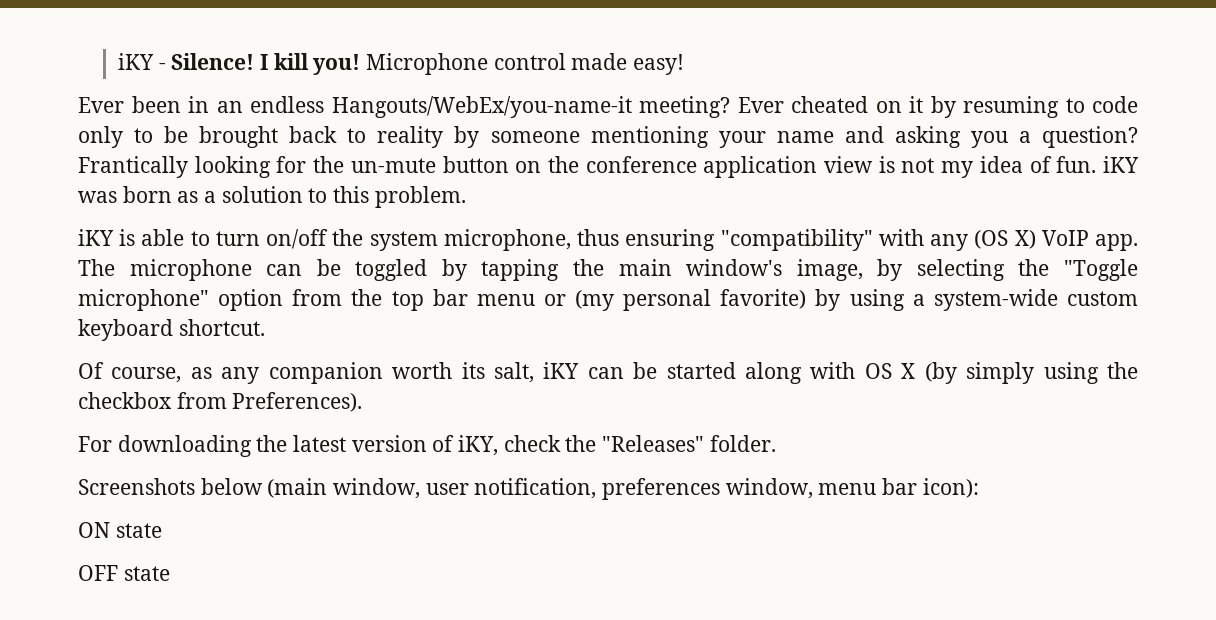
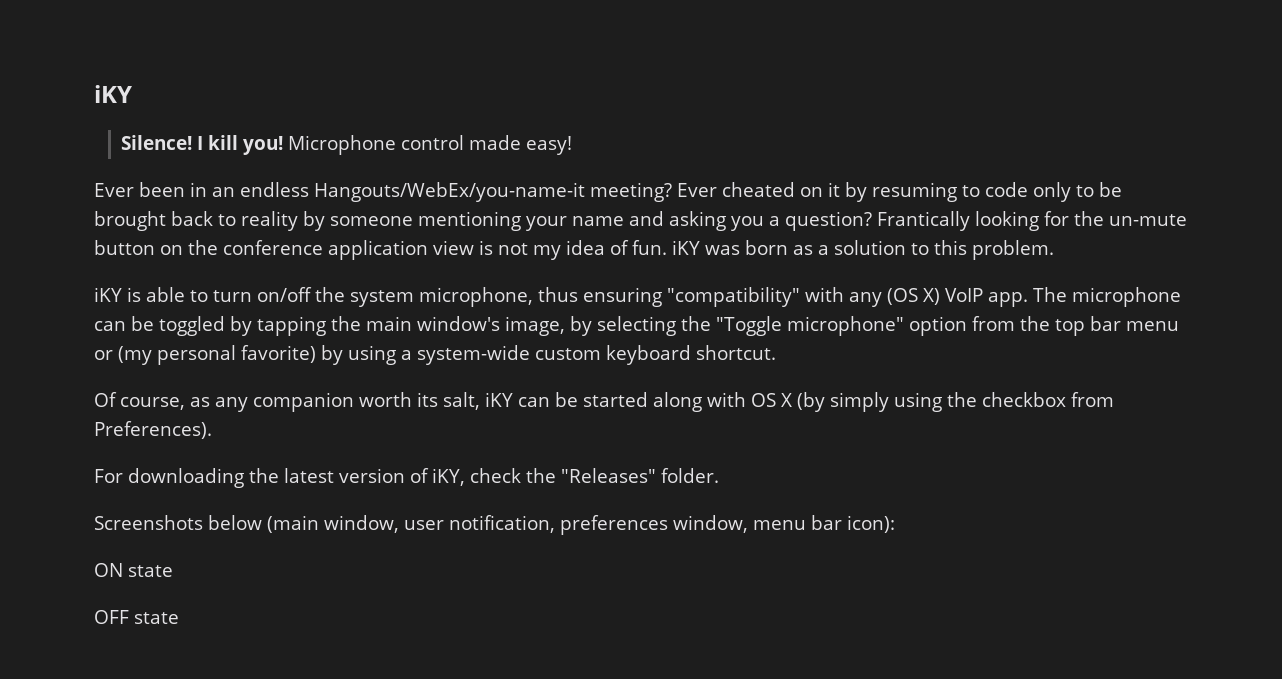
[118,53,166,70] iKY - -> [94,85,132,103] iKY //

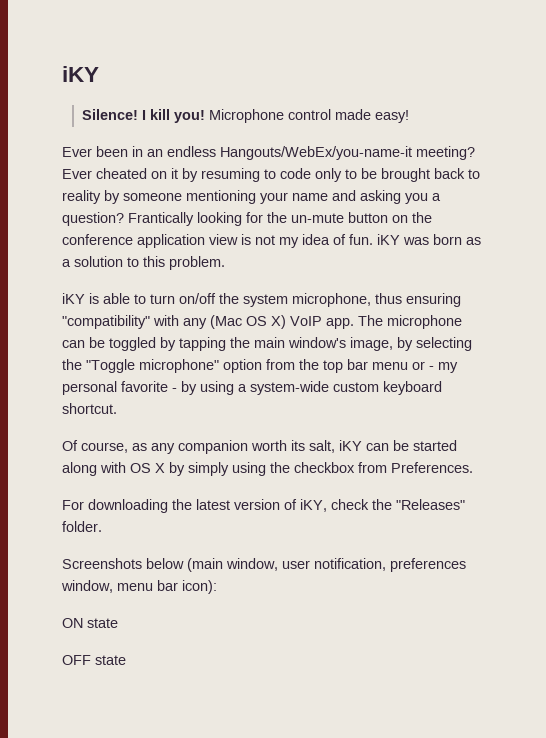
[887,288,918,305] (OS -> [210,315,267,329] (Mac OS
[118,345,316,365] (my personal favorite) -> [429,362,458,373] [62,381,177,395] - my personal favorite -
[797,392,825,412] (by -> [169,462,185,476] by
[94,421,212,439] Preferences). -> [391,462,473,473] Preferences.

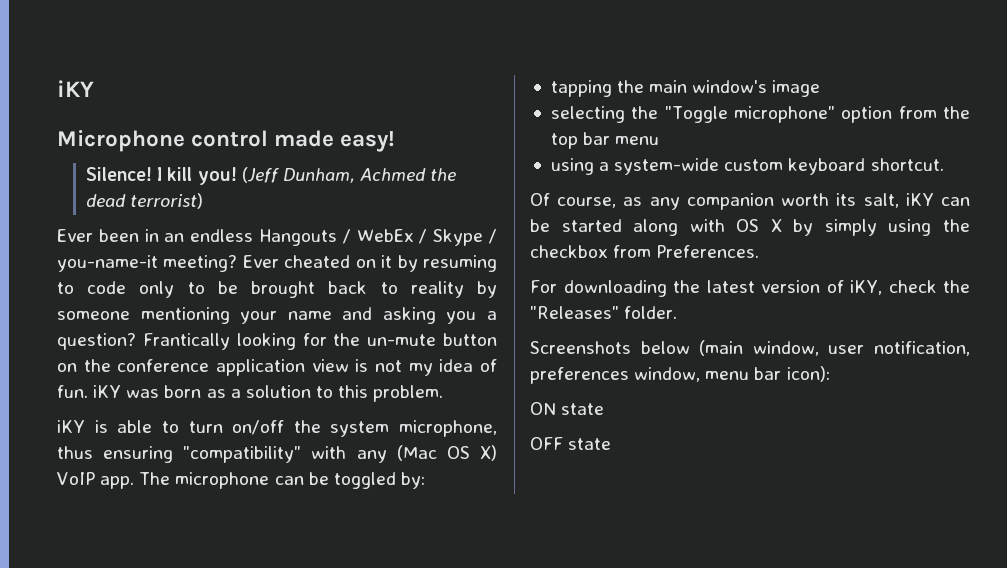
[62,66,99,82] iKY -> [57,80,94,97] [57,130,396,152] iKY // Microphone control made easy!
[208,109,409,123] Microphone control made easy! -> [241,167,457,183] [86,193,204,209] (Jeff Dunham, Achmed the dead terrorist)
[220,146,412,160] Hangouts/WebEx/you-name-it -> [259,229,497,246] [57,255,158,272] Hangouts / WebEx / Skype / you-name-it
[160,337,176,351] by -> [400,472,425,489] by: //
[350,337,413,351] image, by -> [772,80,821,97] image //
[412,361,458,373] [62,381,197,395] or - my personal favorite - by -> (660, 140) //

